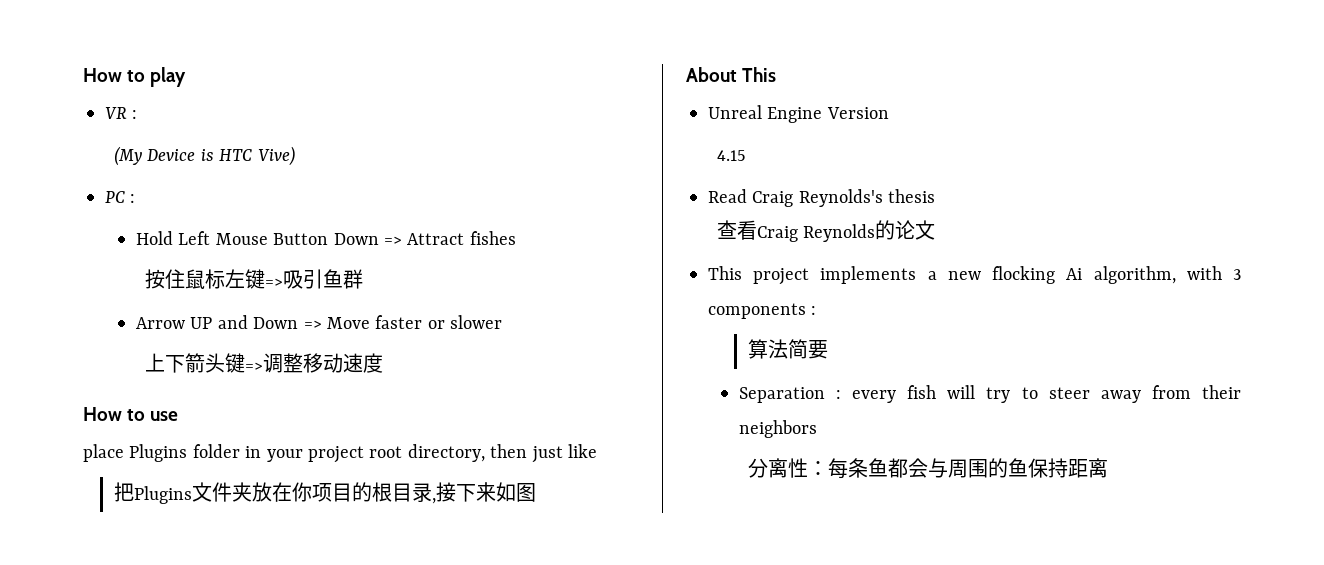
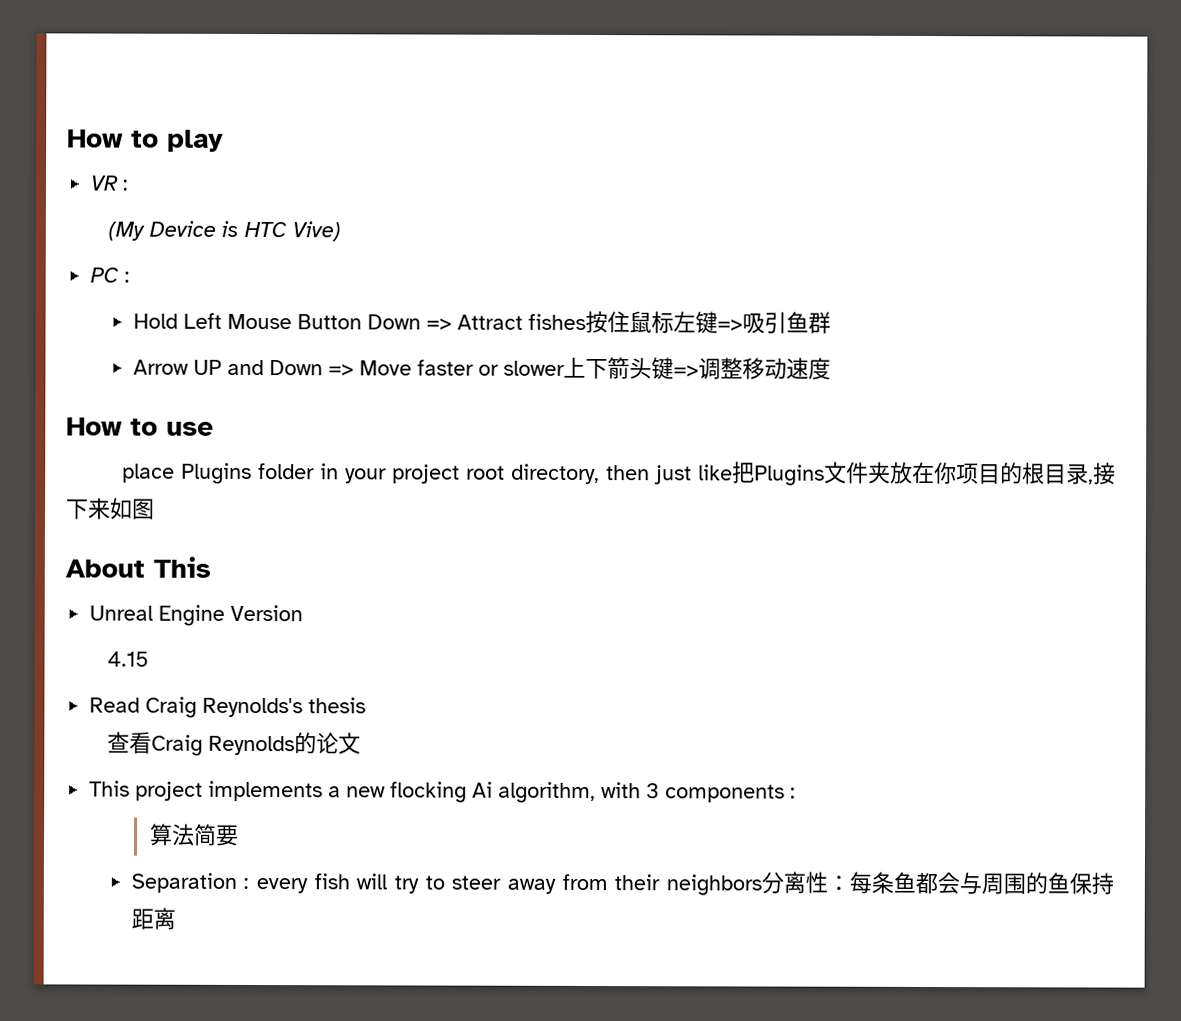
(516, 238) // -> (586, 321) none
(503, 322) // -> (565, 368) none
(597, 451) // -> (733, 472) none
(817, 429) // -> (762, 885) none

